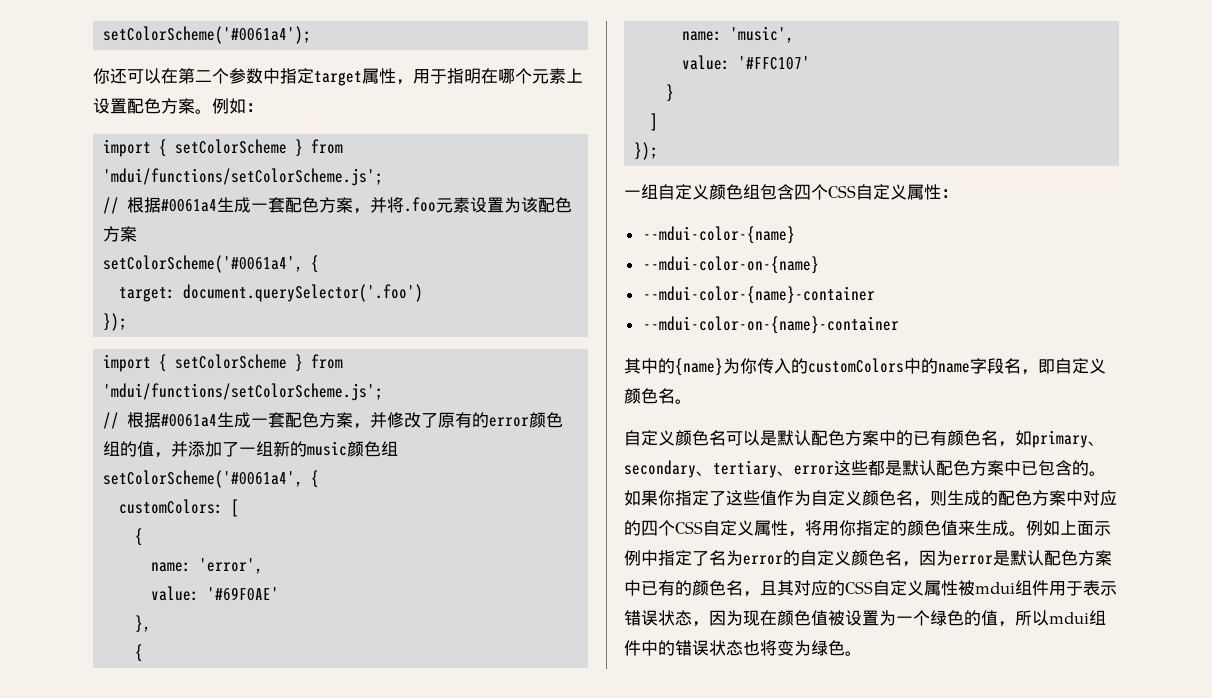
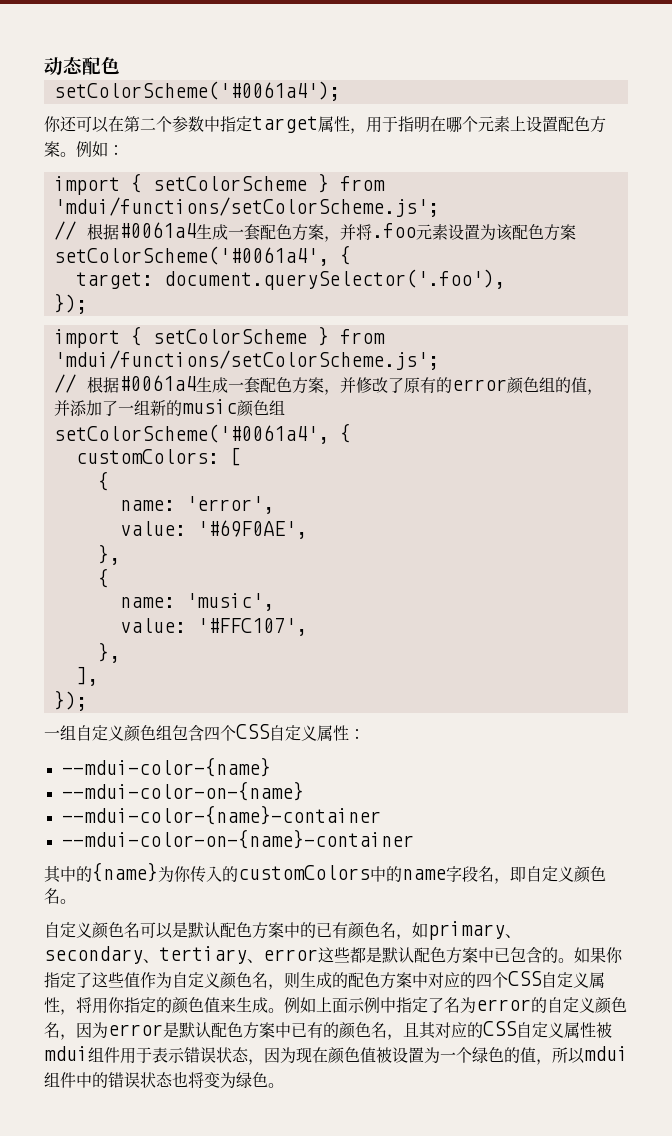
(103, 35) none -> [44,57,120,75] 动态配色 //
[183,284,424,302] document.querySelector('.foo') -> [163,269,505,290] document.querySelector('.foo'),
[207,587,280,601] '#69F0AE' -> [196,520,307,539] '#69F0AE',
[738,56,811,70] [666,84,675,102] [650,113,659,131] '#FFC107' // } // ] -> [196,618,307,636] [97,642,120,663] [75,666,98,686] '#FFC107', // }, // ],

